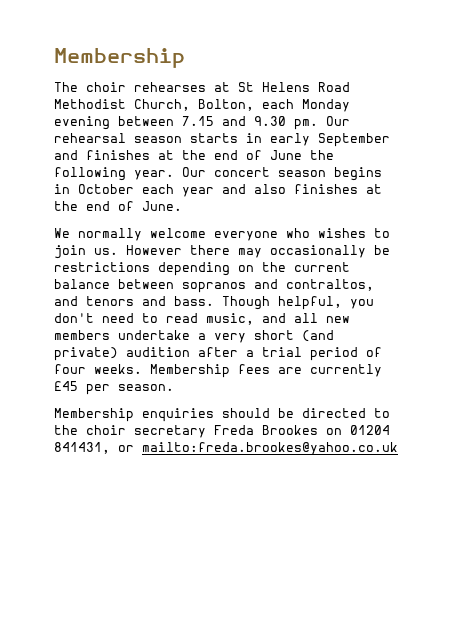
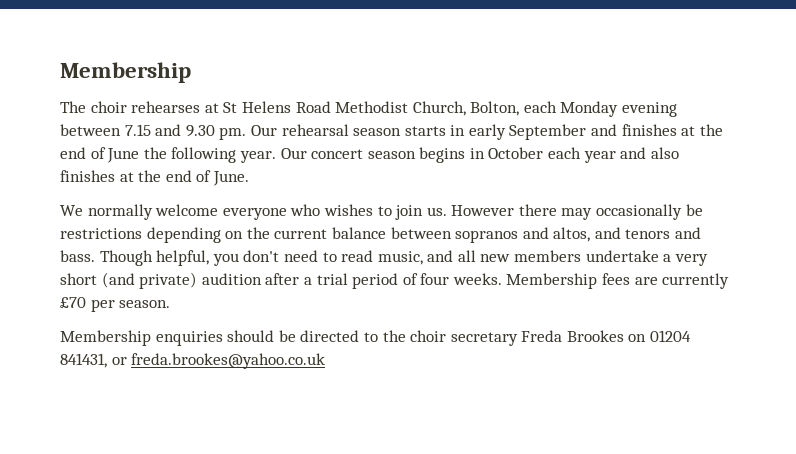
[286,279,374,291] contraltos, -> [553,227,591,242] altos,
[54,381,78,391] £45 -> [60,297,86,308] £70
[142,442,398,455] mailto:freda.brookes@yahoo.co.uk -> [131,353,326,369] freda.brookes@yahoo.co.uk

